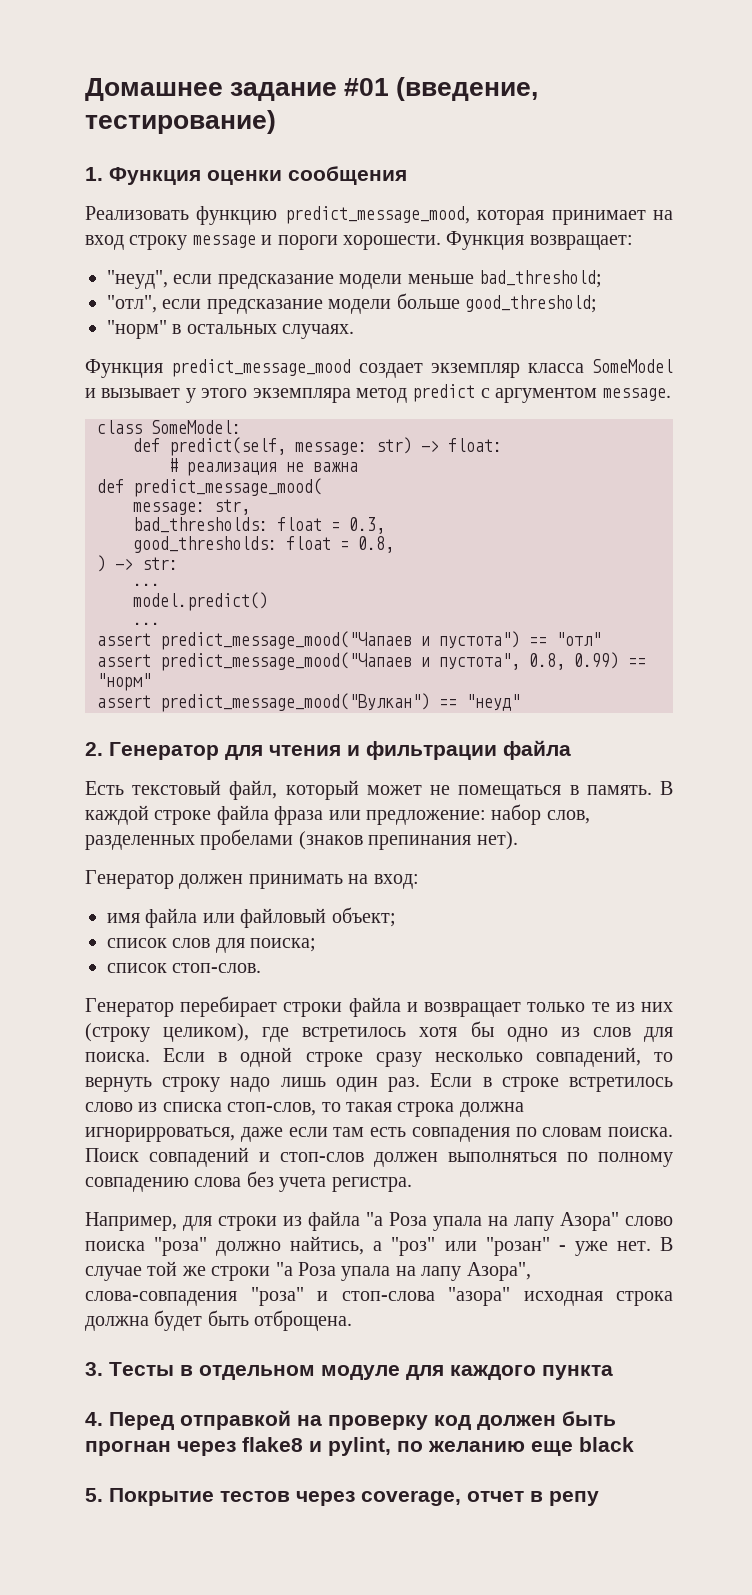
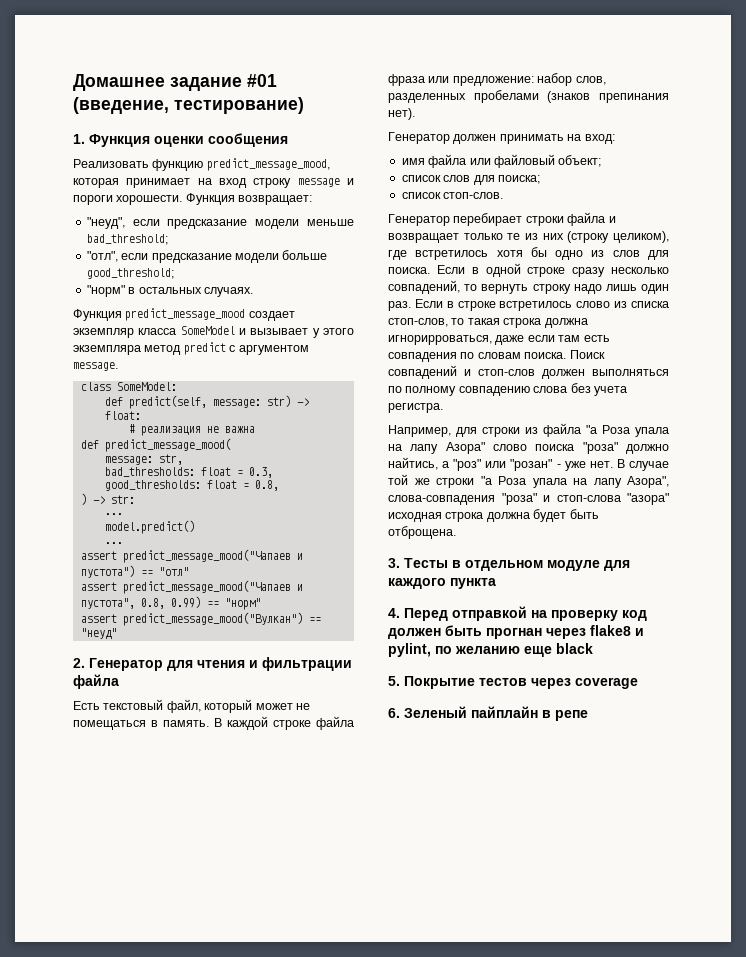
[361,1490,599,1506] coverage, отчет в репу -> [575,677,638,689] [388,706,588,721] coverage // 6. Зеленый пайплайн в репе

